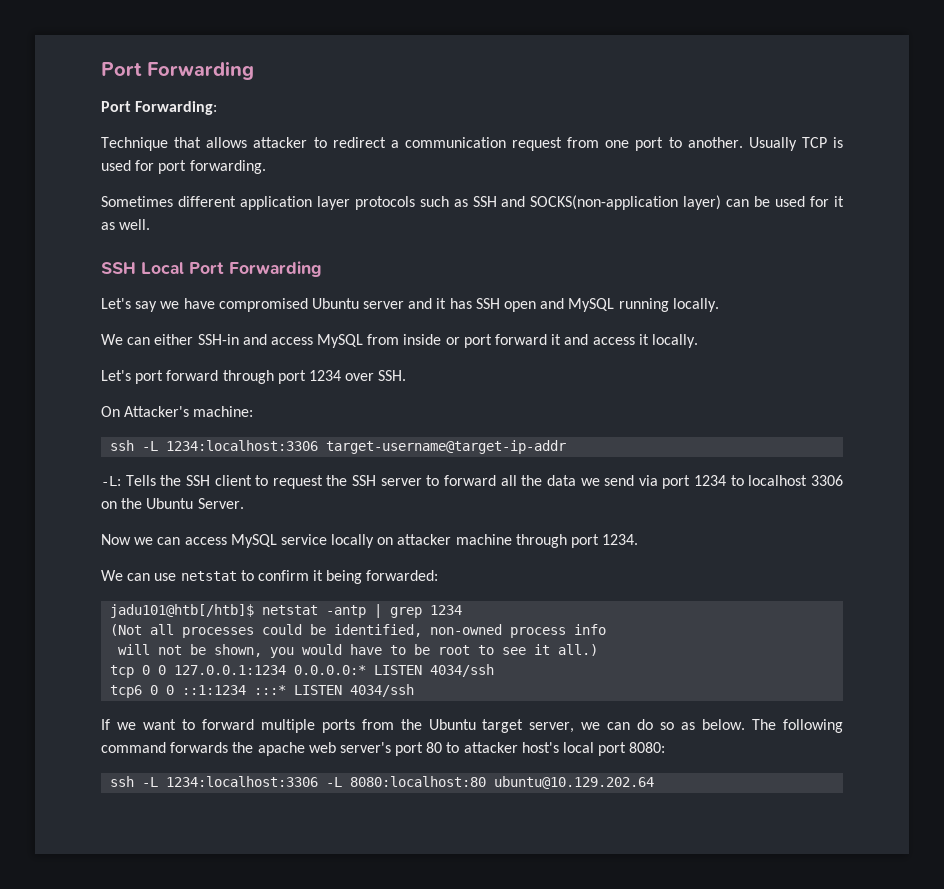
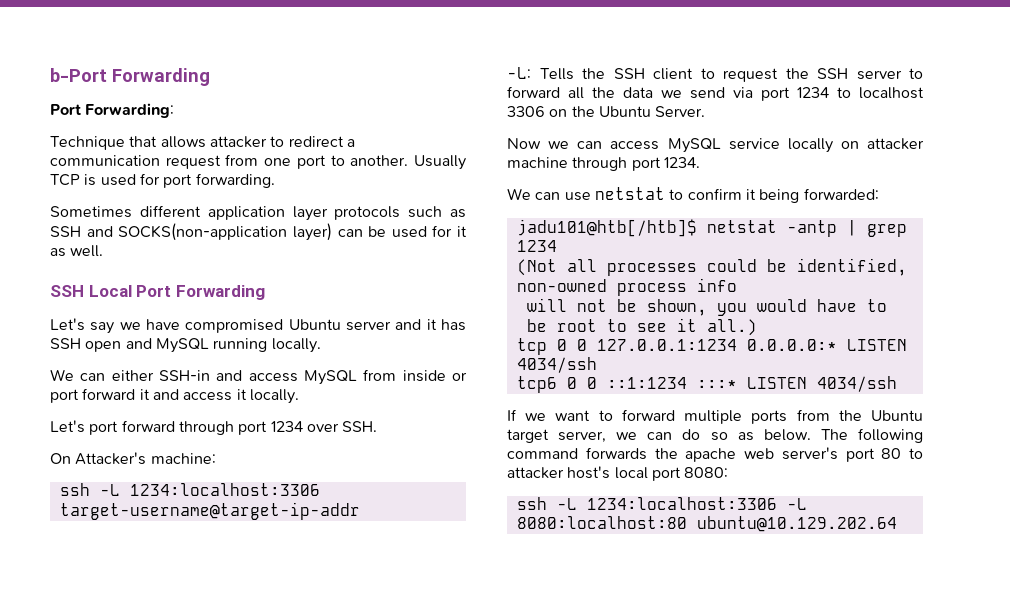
[101,62,142,76] Port -> [50,68,107,82] b-Port

